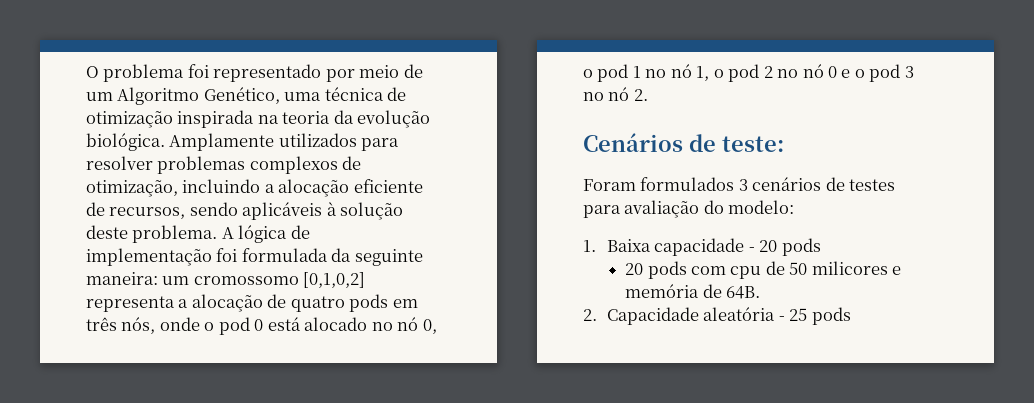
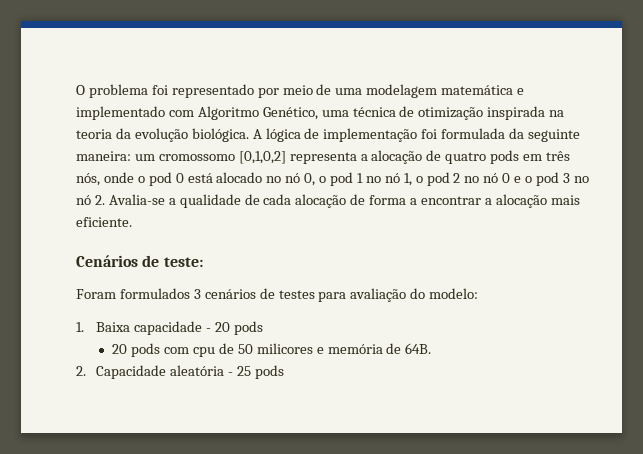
[86,92,113,101] um -> [335,84,525,98] [76,106,194,120] uma modelagem matemática e implementado com
[169,133,400,151] [86,156,362,174] [86,179,423,197] [86,202,404,220] [86,225,218,243] Amplamente utilizados para resolver problemas complexos de otimização, incluindo a alocação eficiente de recursos, sendo aplicáveis à solução deste problema. -> (249, 135) none
(648, 95) none -> [108,194,580,208] [76,217,132,227] Avalia-se a qualidade de cada alocação de forma a encontrar a alocação mais eficiente.

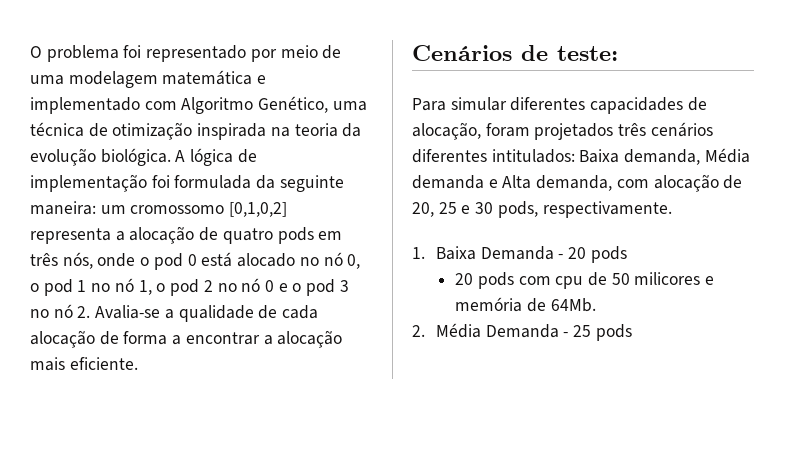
[76,288,479,302] Foram formulados 3 cenários de testes para avaliação do modelo: -> [412,97,707,114] [412,122,713,140] [412,148,750,165] [412,174,743,192] [412,201,672,218] Para simular diferentes capacidades de alocação, foram projetados três cenários diferentes intitulados: Baixa demanda, Média demanda e Alta demanda, com alocação de 20, 25 e 30 pods, respectivamente.
[134,321,203,335] capacidade -> [480,246,554,260] Demanda
[405,343,432,354] [76,365,225,379] 64B. // 2. Capacidade aleatória -> [550,298,596,312] [412,323,559,338] 64Mb. // 2. Média Demanda

